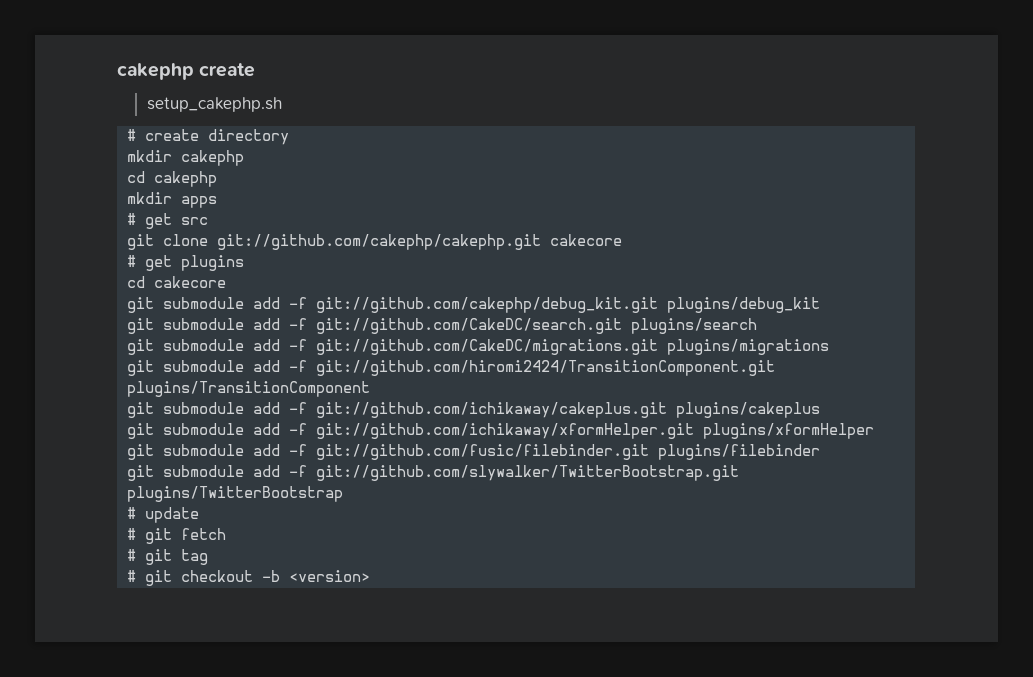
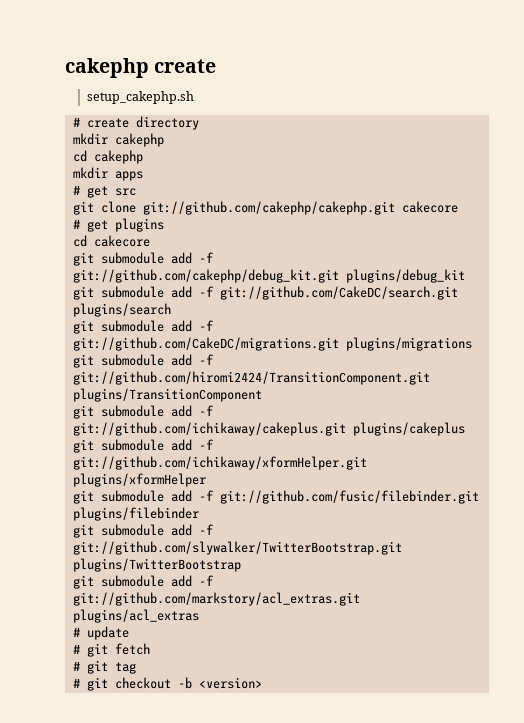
(344, 494) none -> [72,575,214,589] [72,592,360,606] [72,609,199,623] // git submodule add -f git://github.com/markstory/acl_extras.git plugins/acl_extras

